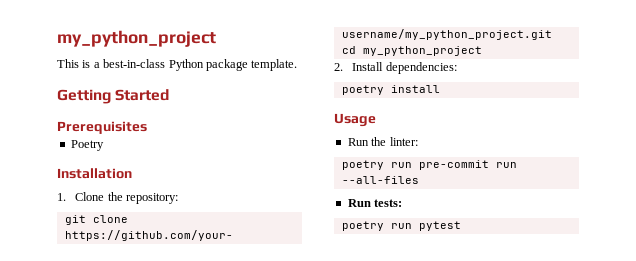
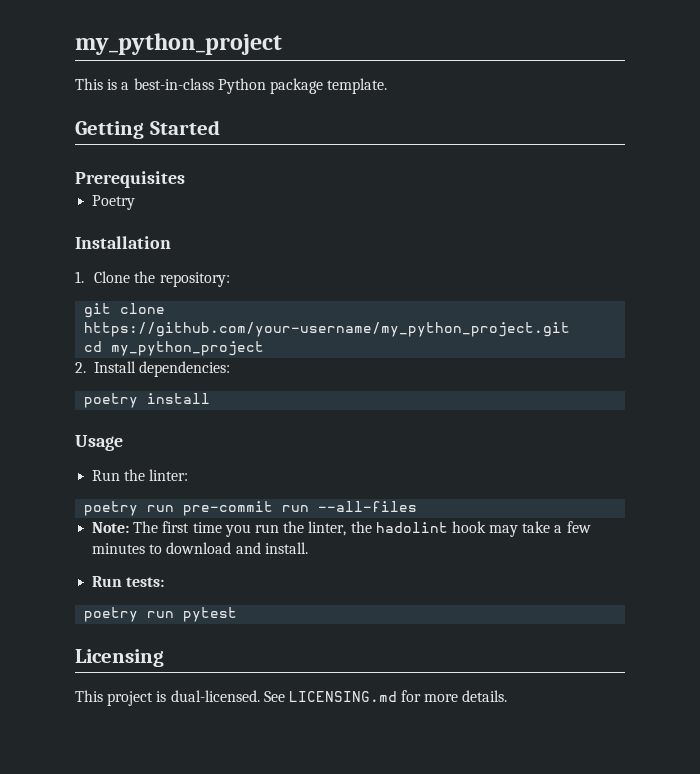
(419, 180) none -> [92,521,591,537] [92,542,308,554] // Note: The first time you run the linter, the hadolint hook may take a few minutes to download and install.
(461, 226) none -> [75,649,164,667] [75,690,508,706] // Licensing // This project is dual-licensed. See LICENSING.md for more details.

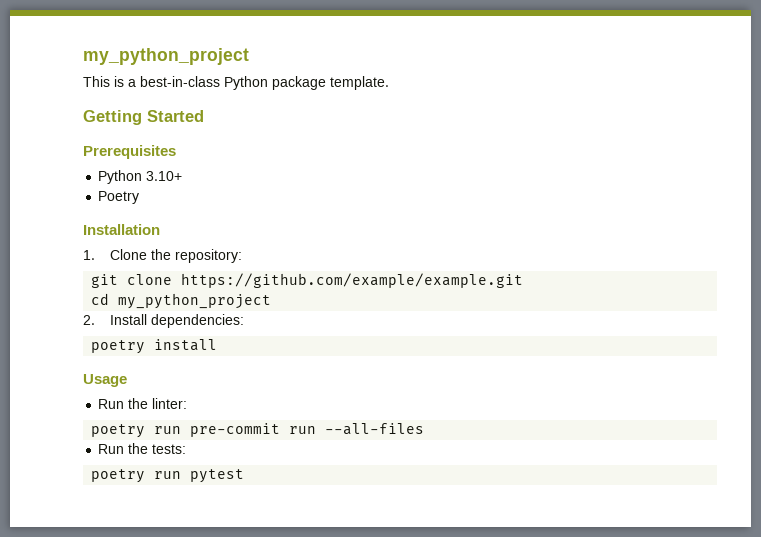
(185, 179) none -> [98,170,183,184] // Python 3.10+
[84,322,571,337] https://github.com/your-username/my_python_project.git -> [181,273,524,288] https://github.com/example/example.git
[92,521,591,537] [92,542,308,554] [92,576,165,587] [84,607,238,622] [75,649,164,667] [75,690,508,706] Note: The first time you run the linter, the hadolint hook may take a few minutes to download and install. // Run tests: // poetry run pytest // Licensing // This project is dual-licensed. See LICENSING.md for more details. -> [98,443,187,454] [91,469,245,483] Run the tests: // poetry run pytest

